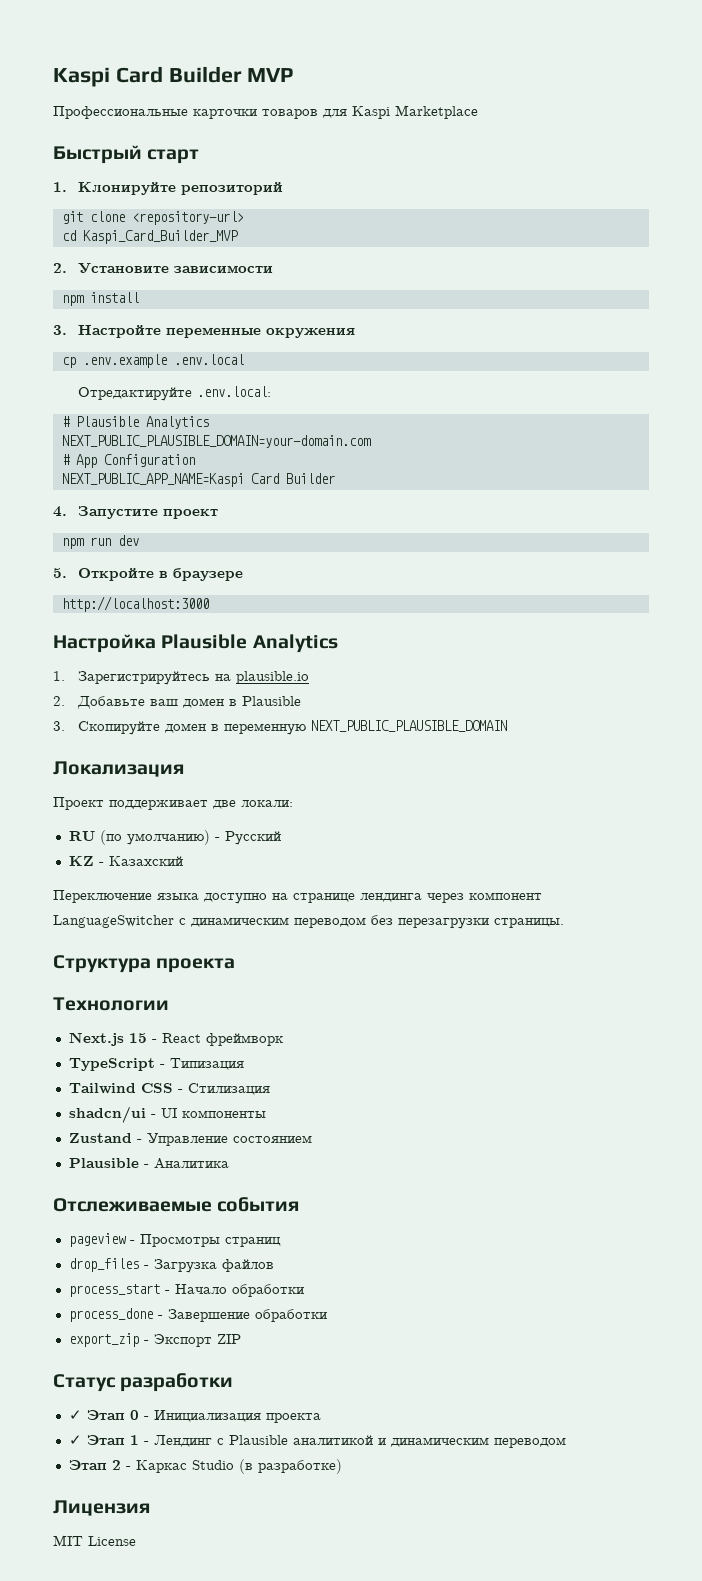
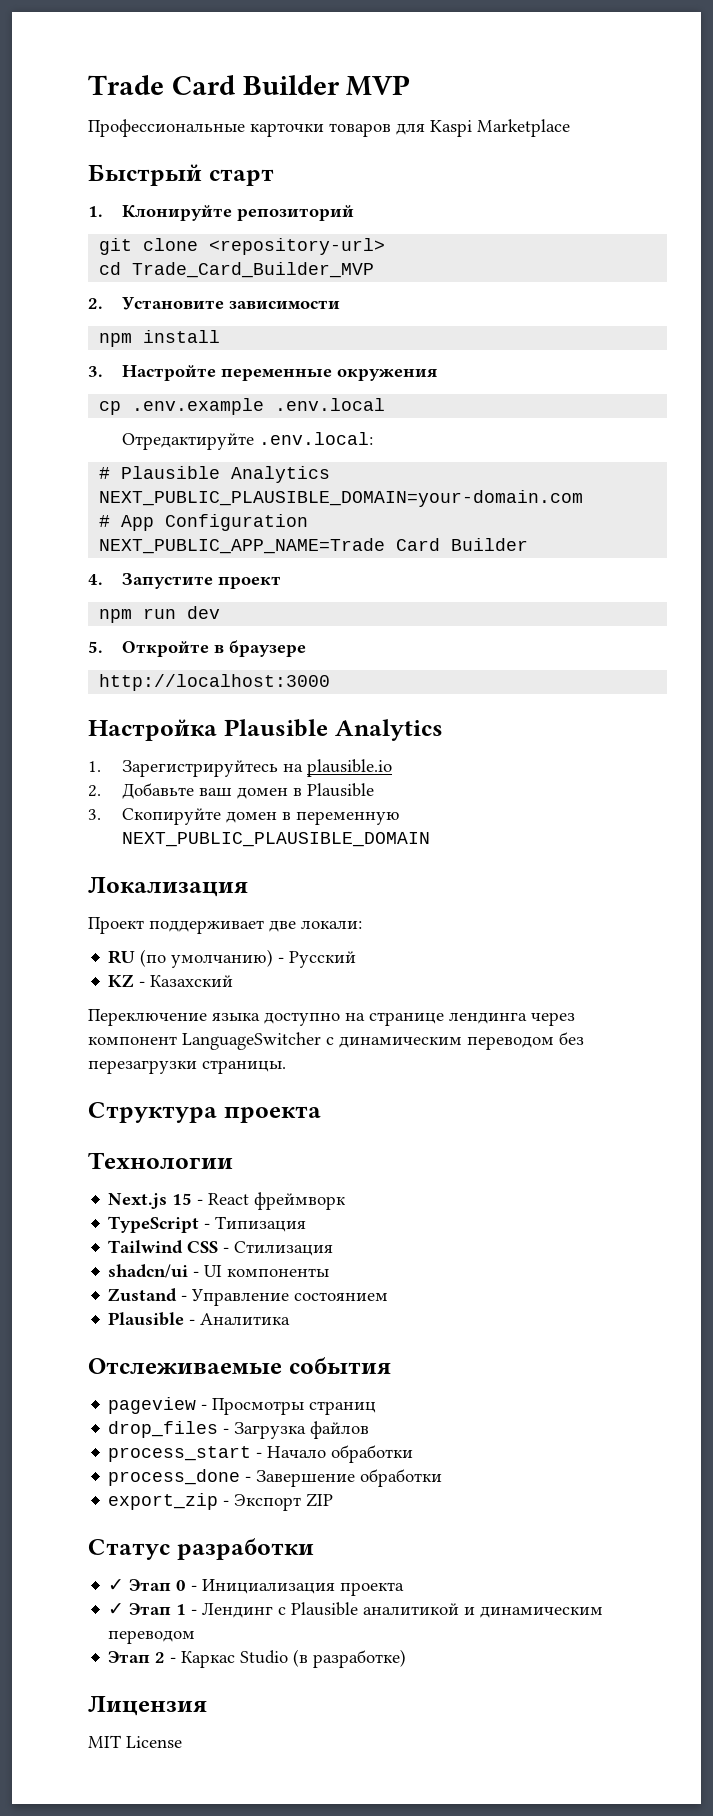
[53,67,110,87] Kaspi -> [88,75,164,95] Trade
[82,230,238,244] Kaspi_Card_Builder_MVP -> [132,262,375,278] Trade_Card_Builder_MVP
[61,473,244,487] NEXT_PUBLIC_APP_NAME=Kaspi -> [99,538,386,554] NEXT_PUBLIC_APP_NAME=Trade

